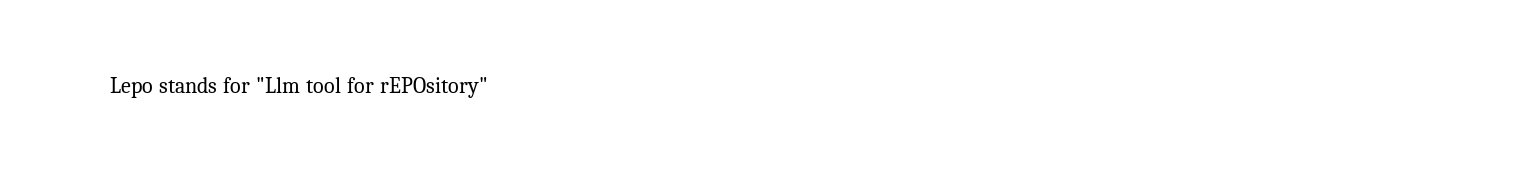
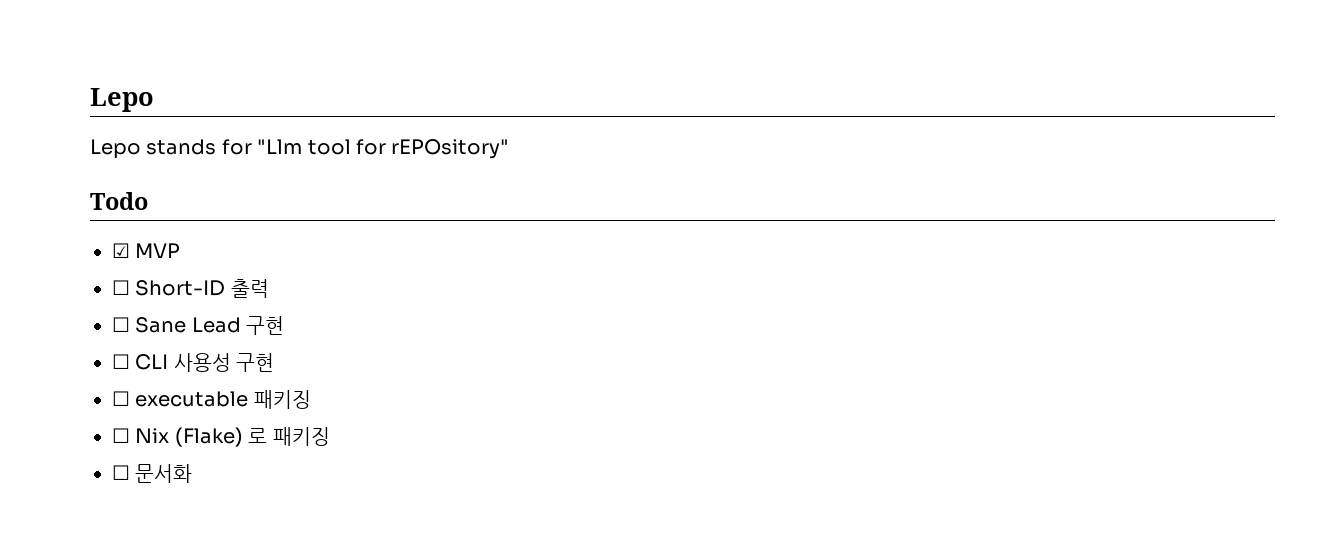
[110,77,153,98] Lepo -> [90,88,154,112] [90,139,141,159] Lepo // Lepo
(488, 87) none -> [90,192,148,210] [112,243,181,258] [112,279,269,298] [112,316,285,335] [112,353,275,372] [112,390,311,409] [112,427,330,447] [112,464,193,483] // Todo // ☑ MVP // ☐ Short-ID 출력 // ☐ Sane Lead 구현 // ☐ CLI 사용성 구현 // ☐ executable 패키징 // ☐ Nix (Flake) 로 패키징 // ☐ 문서화

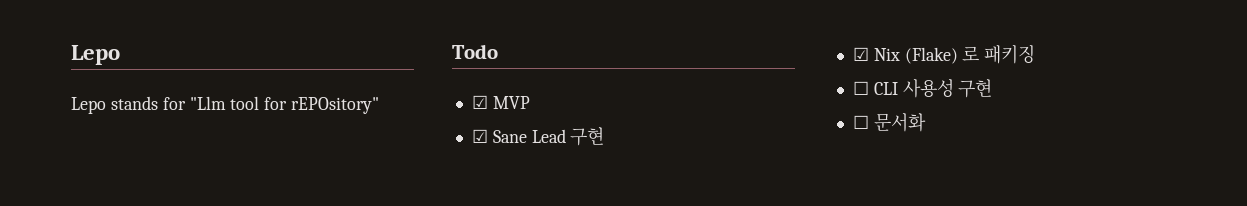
[112,279,269,298] [112,317,130,332] ☐ Short-ID 출력 // ☐ -> [471,129,488,143] ☑
(285, 325) none -> [852,45,1036,64] // ☑ Nix (Flake) 로 패키징
[112,390,311,409] [112,427,330,447] // ☐ executable 패키징 // ☐ Nix (Flake) 로 패키징 -> (993, 88) none

